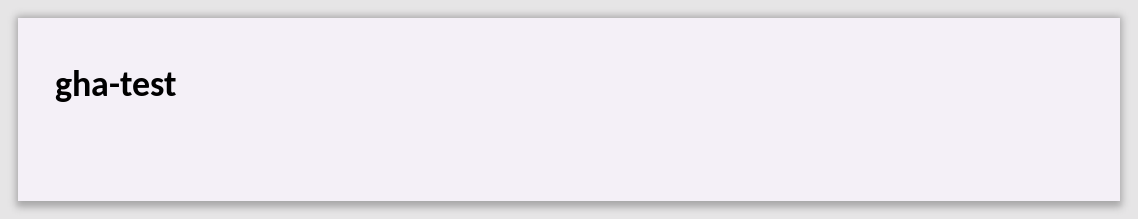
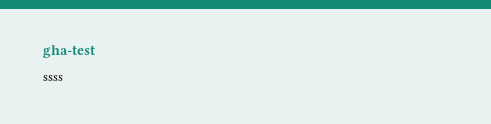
(176, 86) none -> [43,75,63,81] // ssss

